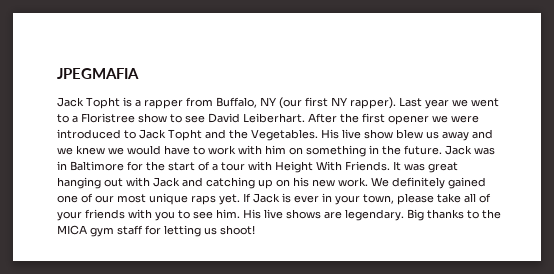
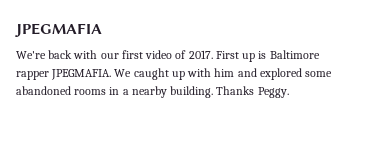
[57,97,499,109] [57,113,479,125] [57,129,493,141] [57,145,495,157] [57,161,458,173] [57,177,486,189] [57,193,491,205] [57,209,501,221] [57,225,255,237] Jack Topht is a rapper from Buffalo, NY (our first NY rapper). Last year we went to a Floristree show to see David Leiberhart. After the first opener we were introduced to Jack Topht and the Vegetables. His live show blew us away and we knew we would have to work with him on something in the future. Jack was in Baltimore for the start of a tour with Height With Friends. It was great hanging out with Jack and catching up on his new work. We definitely gained one of our most unique raps yet. If Jack is ever in your town, please take all of your friends with you to see him. His live shows are legendary. Big thanks to the MICA gym staff for letting us shoot! -> [16,50,320,62] [16,68,333,80] [16,86,289,98] We're back with our first video of 2017. First up is Baltimore rapper JPEGMAFIA. We caught up with him and explored some abandoned rooms in a nearby building. Thanks Peggy.

